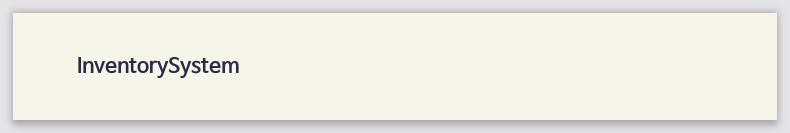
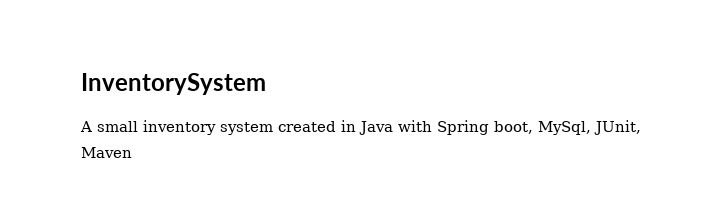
(240, 68) none -> [80,120,641,135] [81,147,132,158] // A small inventory system created in Java with Spring boot, MySql, JUnit, Maven

